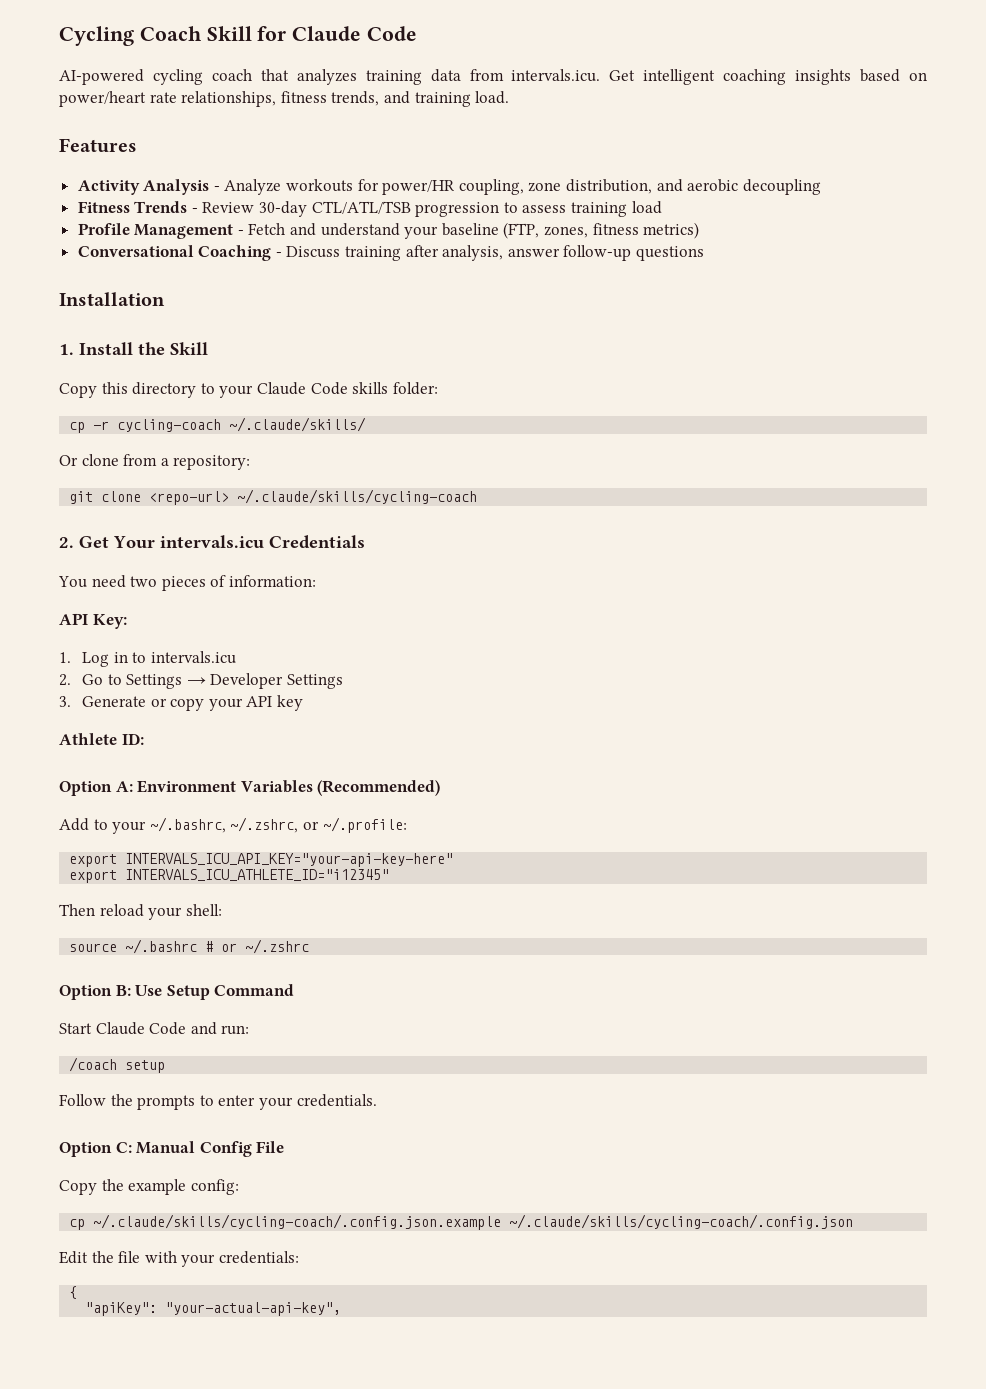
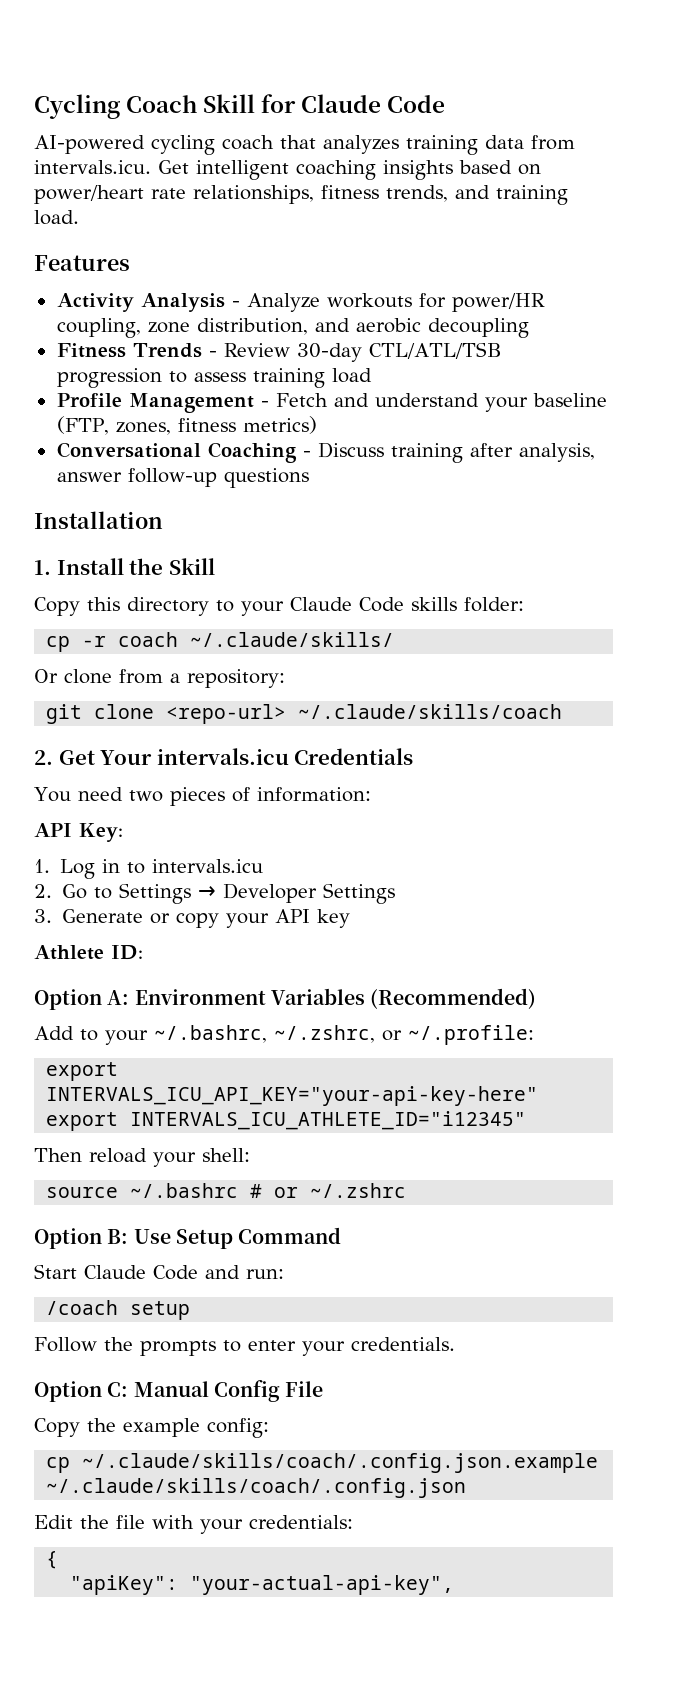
[117,419,222,432] cycling-coach -> [118,632,179,647] coach
[237,489,478,504] ~/.claude/skills/cycling-coach -> [298,704,563,719] ~/.claude/skills/coach
[93,1214,854,1230] ~/.claude/skills/cycling-coach/.config.json.example ~/.claude/skills/cycling-coach/.config.json -> [82,1453,599,1473] [46,1478,467,1498] ~/.claude/skills/coach/.config.json.example ~/.claude/skills/coach/.config.json

